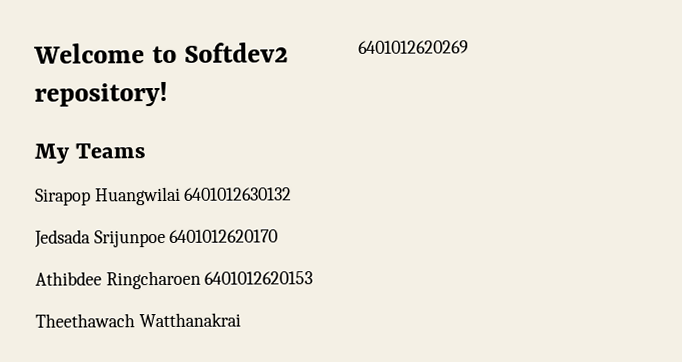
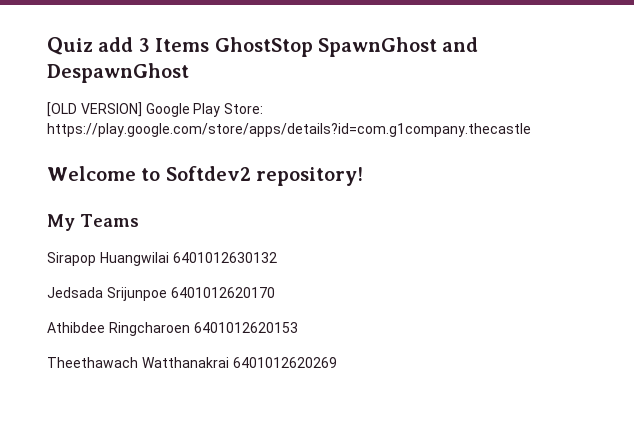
(33, 53) none -> [47,37,479,57] [47,63,189,83] [47,102,264,117] [47,123,531,137] Quiz add 3 Items GhostStop SpawnGhost and DespawnGhost // [OLD VERSION] Google Play Store: https://play.google.com/store/apps/details?id=com.g1company.thecastle //

